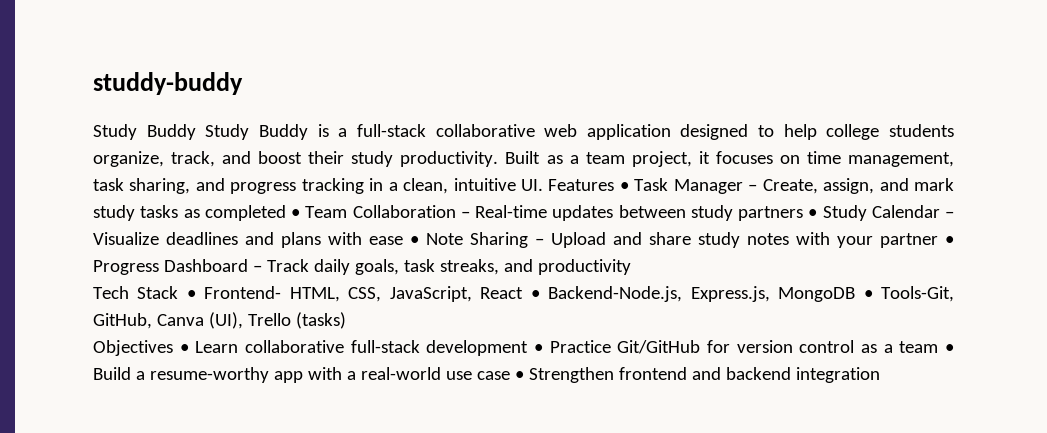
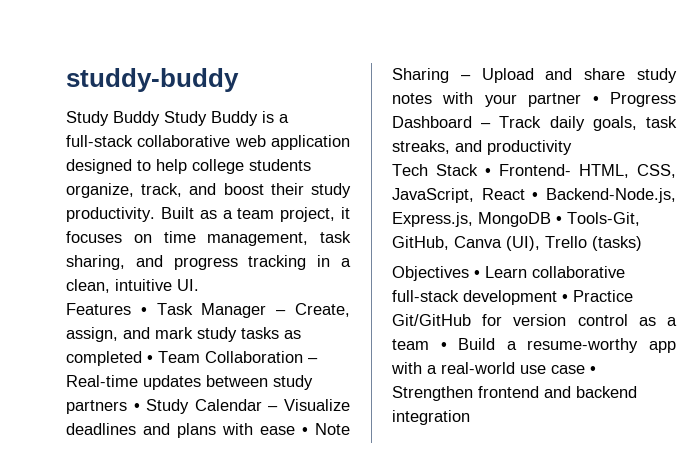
(544, 185) none -> (199, 285) //

